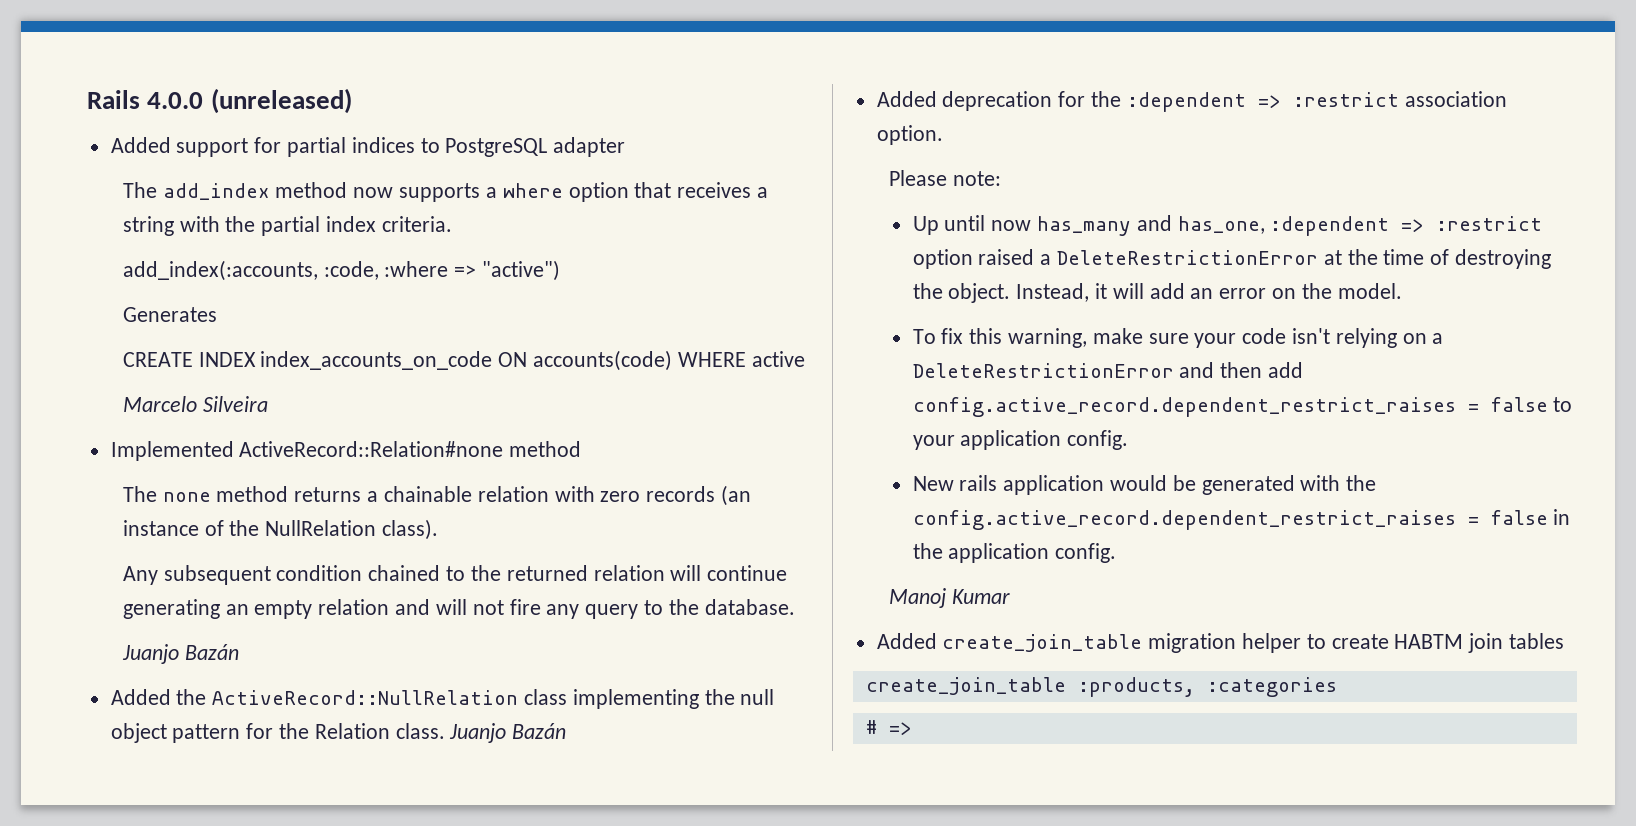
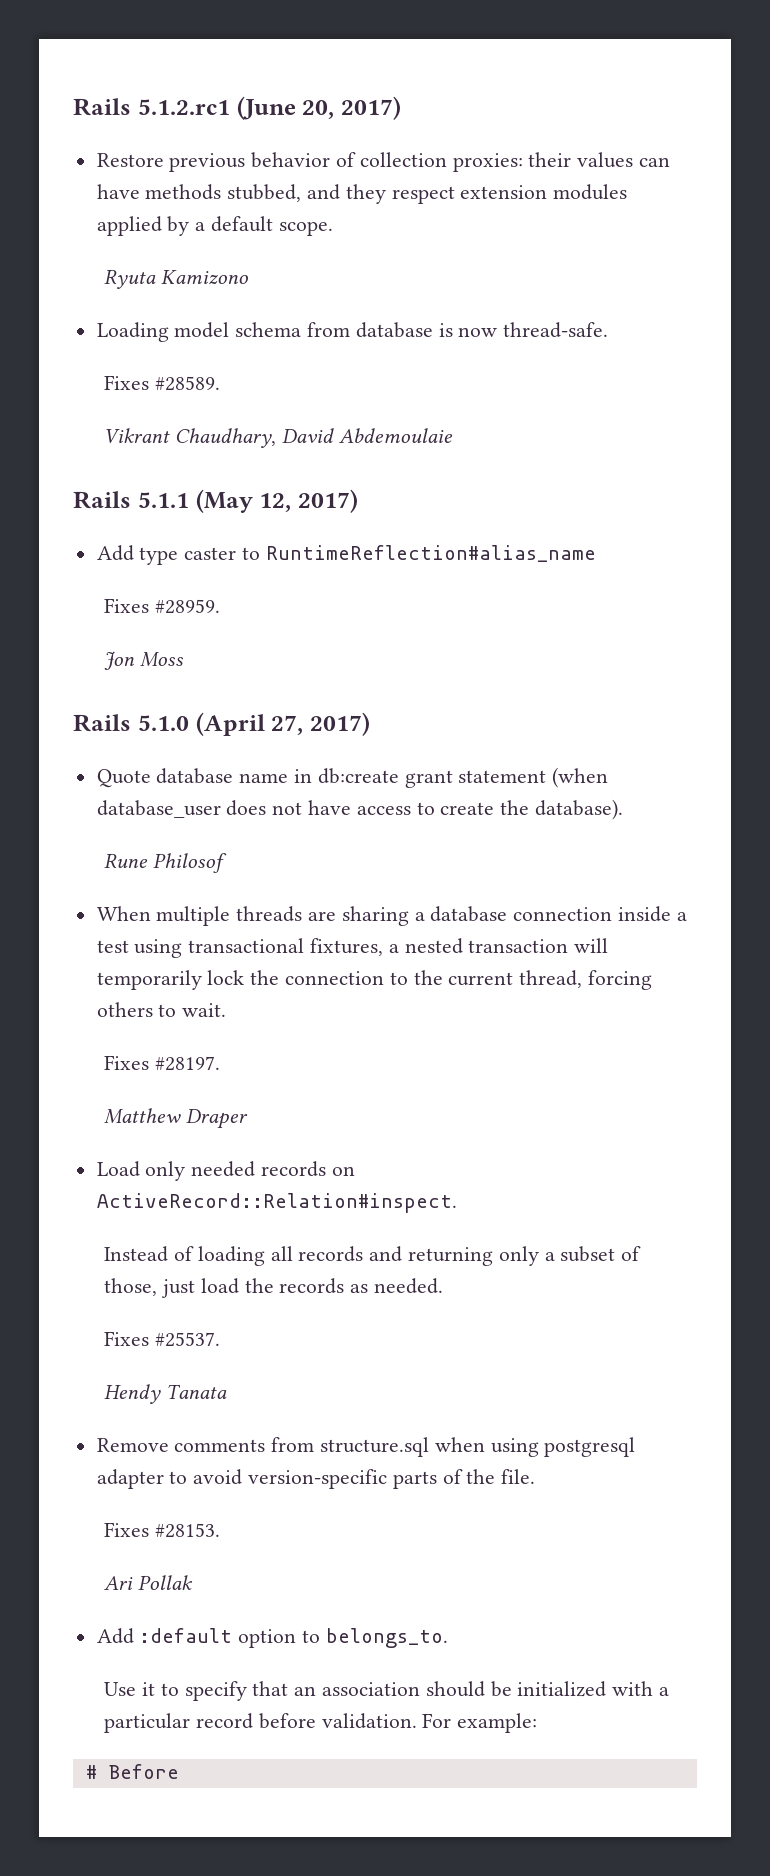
[87,88,352,114] [110,137,626,157] [122,182,768,202] [122,216,452,236] [122,260,561,281] [122,307,217,322] [122,350,805,371] [122,396,268,412] [110,441,582,461] [122,485,751,506] [122,519,439,540] [122,565,788,585] [122,599,795,619] [121,644,239,664] [110,689,775,709] [110,723,567,743] [876,91,1507,112] [876,125,943,145] [888,170,1001,186] [912,215,1543,236] [912,249,1551,269] [912,283,1402,303] [912,328,1444,348] [912,362,1303,378] [912,397,1573,417] [912,430,1129,450] [912,475,1377,495] [912,509,1571,530] [912,543,1117,563] [888,588,1010,608] [876,633,1565,653] [865,677,1337,697] Rails 4.0.0 (unreleased) // Added support for partial indices to PostgreSQL adapter // The add_index method now supports a where option that receives a string with the partial index criteria. // add_index(:accounts, :code, :where => "active") // Generates // CREATE INDEX index_accounts_on_code ON accounts(code) WHERE active // Marcelo Silveira // Implemented ActiveRecord::Relation#none method // The none method returns a chainable relation with zero records (an instance of the NullRelation class). // Any subsequent condition chained to the returned relation will continue generating an empty relation and will not fire any query to the database. // Juanjo Bazán // Added the ActiveRecord::NullRelation class implementing the null object pattern for the Relation class. Juanjo Bazán // Added deprecation for the :dependent => :restrict association option. // Please note: // Up until now has_many and has_one, :dependent => :restrict option raised a DeleteRestrictionError at the time of destroying the object. Instead, it will add an error on the model. // To fix this warning, make sure your code isn't relying on a DeleteRestrictionError and then add config.active_record.dependent_restrict_raises = false to your application config. // New rails application would be generated with the config.active_record.dependent_restrict_raises = false in the application config. // Manoj Kumar // Added create_join_table migration helper to create HABTM join tables // create_join_table :products, :categories -> [73,96,401,120] [96,152,671,172] [96,184,628,204] [96,216,333,236] [104,269,248,289] [96,322,609,342] [104,375,220,391] [104,428,453,448] [73,489,358,513] [96,545,596,565] [104,598,220,614] [104,651,184,670] [73,712,370,736] [96,767,609,788] [96,799,624,820] [104,853,227,873] [96,906,687,926] [96,938,609,958] [96,970,653,990] [96,1002,227,1017] [104,1055,220,1071] [104,1108,248,1129] [96,1161,355,1181] [96,1193,457,1213] [104,1246,642,1266] [104,1278,443,1298] [104,1331,220,1347] [104,1384,227,1404] [96,1437,636,1457] [96,1469,536,1489] [104,1522,220,1538] [104,1575,193,1590] [96,1628,448,1648] [104,1681,669,1701] [104,1713,538,1733] Rails 5.1.2.rc1 (June 20, 2017) // Restore previous behavior of collection proxies: their values can have methods stubbed, and they respect extension modules applied by a default scope. // Ryuta Kamizono // Loading model schema from database is now thread-safe. // Fixes #28589. // Vikrant Chaudhary, David Abdemoulaie // Rails 5.1.1 (May 12, 2017) // Add type caster to RuntimeReflection#alias_name // Fixes #28959. // Jon Moss // Rails 5.1.0 (April 27, 2017) // Quote database name in db:create grant statement (when database_user does not have access to create the database). // Rune Philosof // When multiple threads are sharing a database connection inside a test using transactional fixtures, a nested transaction will temporarily lock the connection to the current thread, forcing others to wait. // Fixes #28197. // Matthew Draper // Load only needed records on ActiveRecord::Relation#inspect. // Instead of loading all records and returning only a subset of those, just load the records as needed. // Fixes #25537. // Hendy Tanata // Remove comments from structure.sql when using postgresql adapter to avoid version-specific parts of the file. // Fixes #28153. // Ari Pollak // Add :default option to belongs_to. // Use it to specify that an association should be initialized with a particular record before validation. For example:
[888,722,912,735] => -> [108,1764,179,1779] Before

